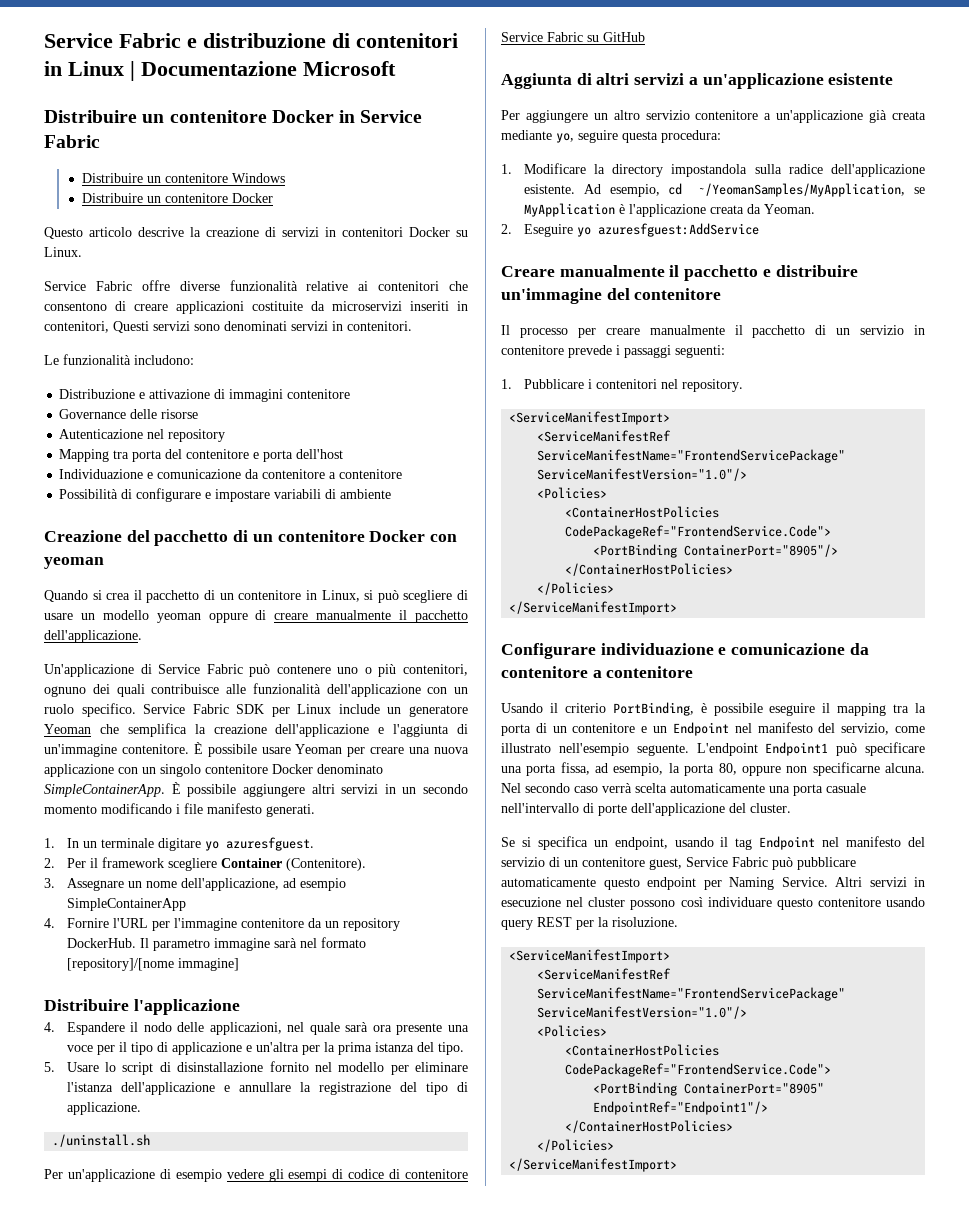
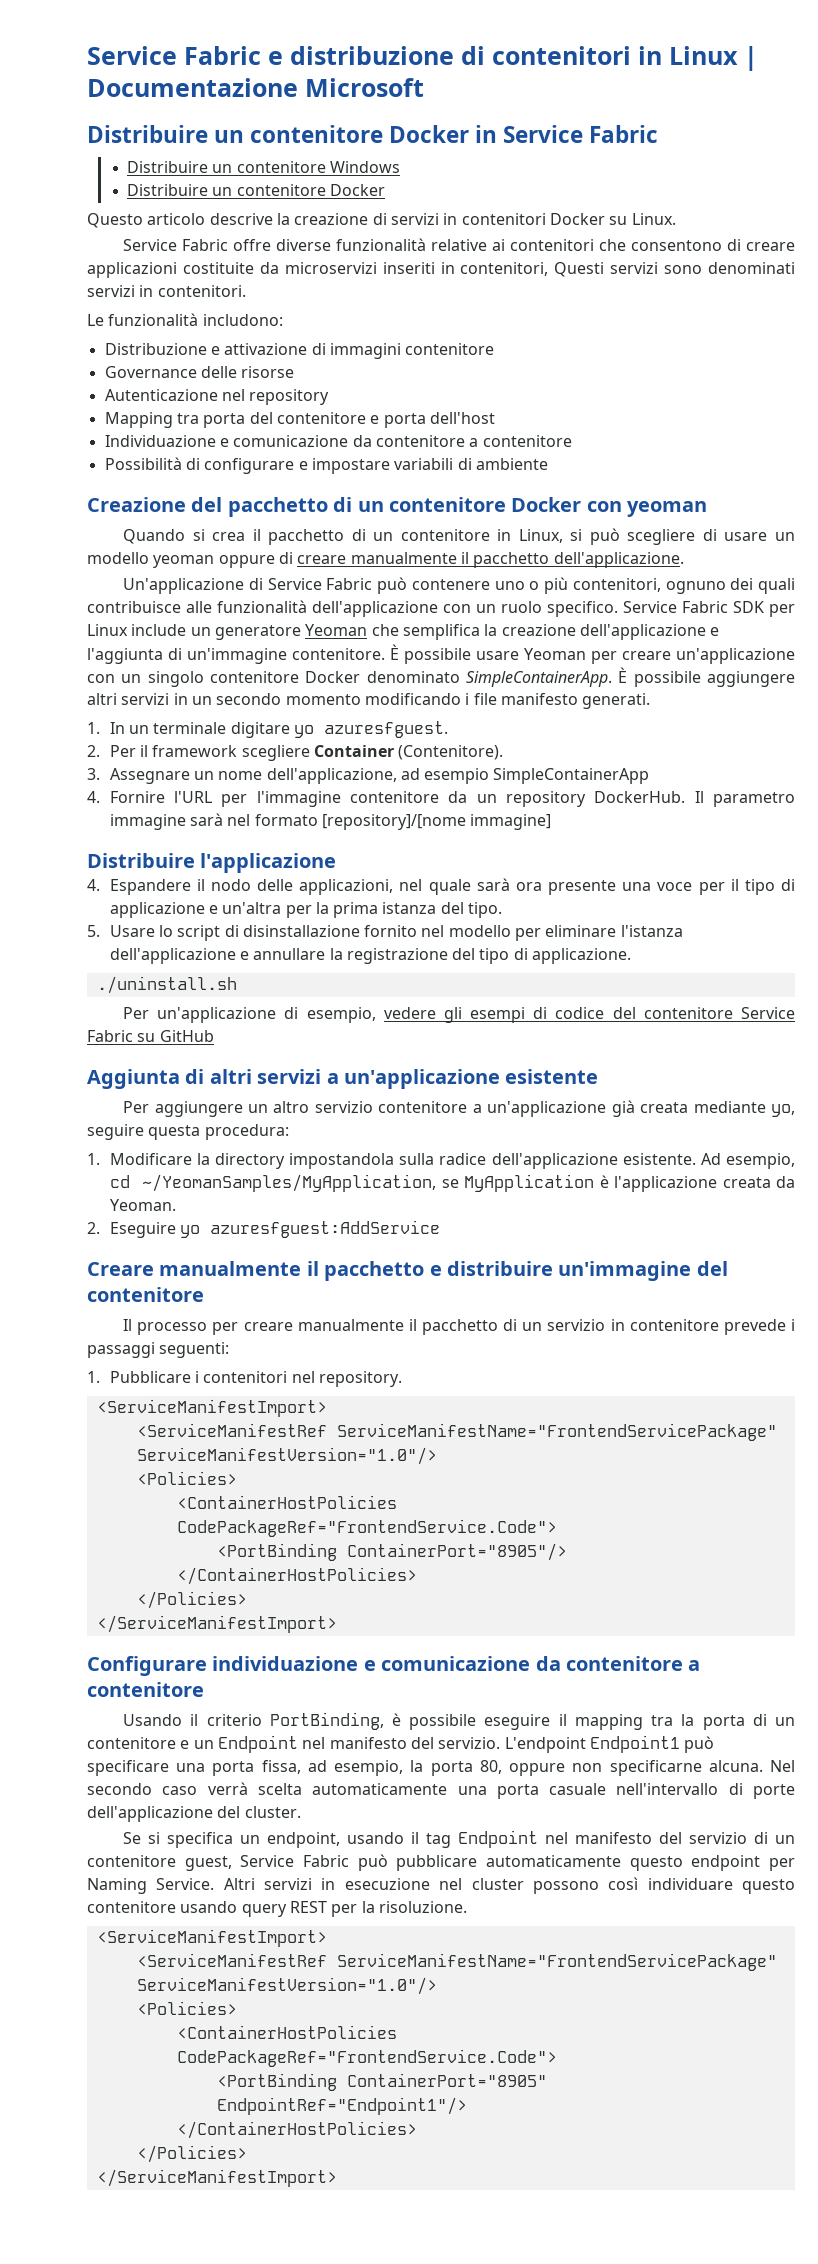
[409,747,470,754] [44,764,114,777] una nuova applicazione -> [676,648,795,664] un'applicazione
[175,1169,222,1182] esempio -> [306,1007,376,1023] esempio,
[389,1169,401,1179] di -> [612,1007,636,1019] del
[841,723,925,735] [501,743,689,756] servizio, come illustrato nell'esempio seguente. -> [438,1737,501,1749] servizio.

